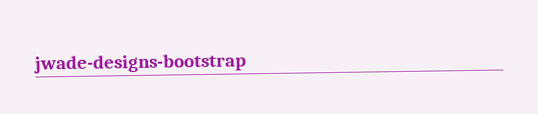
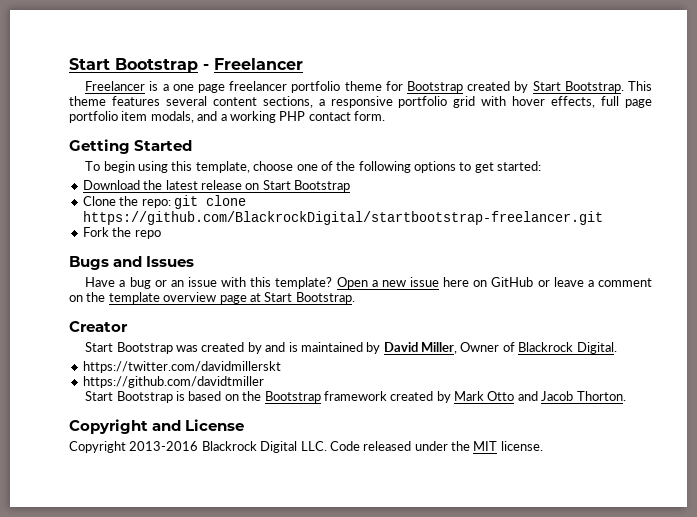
[33,53,247,74] jwade-designs-bootstrap -> [69,58,303,73] [85,81,652,93] [69,96,652,108] [69,111,385,123] [69,139,193,154] [85,161,542,173] [82,180,350,192] [82,195,246,209] [82,211,603,225] [82,227,161,239] [69,256,195,270] [85,277,652,289] [69,292,355,304] [69,321,128,332] [85,342,617,354] [82,361,281,373] [82,376,264,388] [85,391,626,403] [69,419,245,434] [69,441,543,453] Start Bootstrap - Freelancer // Freelancer is a one page freelancer portfolio theme for Bootstrap created by Start Bootstrap. This theme features several content sections, a responsive portfolio grid with hover effects, full page portfolio item modals, and a working PHP contact form. // Getting Started // To begin using this template, choose one of the following options to get started: // Download the latest release on Start Bootstrap // Clone the repo: git clone https://github.com/BlackrockDigital/startbootstrap-freelancer.git // Fork the repo // Bugs and Issues // Have a bug or an issue with this template? Open a new issue here on GitHub or leave a comment on the template overview page at Start Bootstrap. // Creator // Start Bootstrap was created by and is maintained by David Miller, Owner of Blackrock Digital. // https://twitter.com/davidmillerskt // https://github.com/davidtmiller // Start Bootstrap is based on the Bootstrap framework created by Mark Otto and Jacob Thorton. // Copyright and License // Copyright 2013-2016 Blackrock Digital LLC. Code released under the MIT license.

